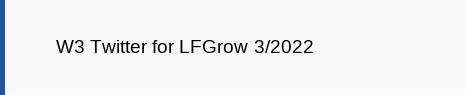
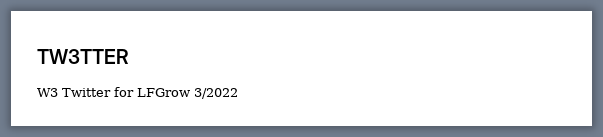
(56, 46) none -> [37,49,129,64] TW3TTER //

